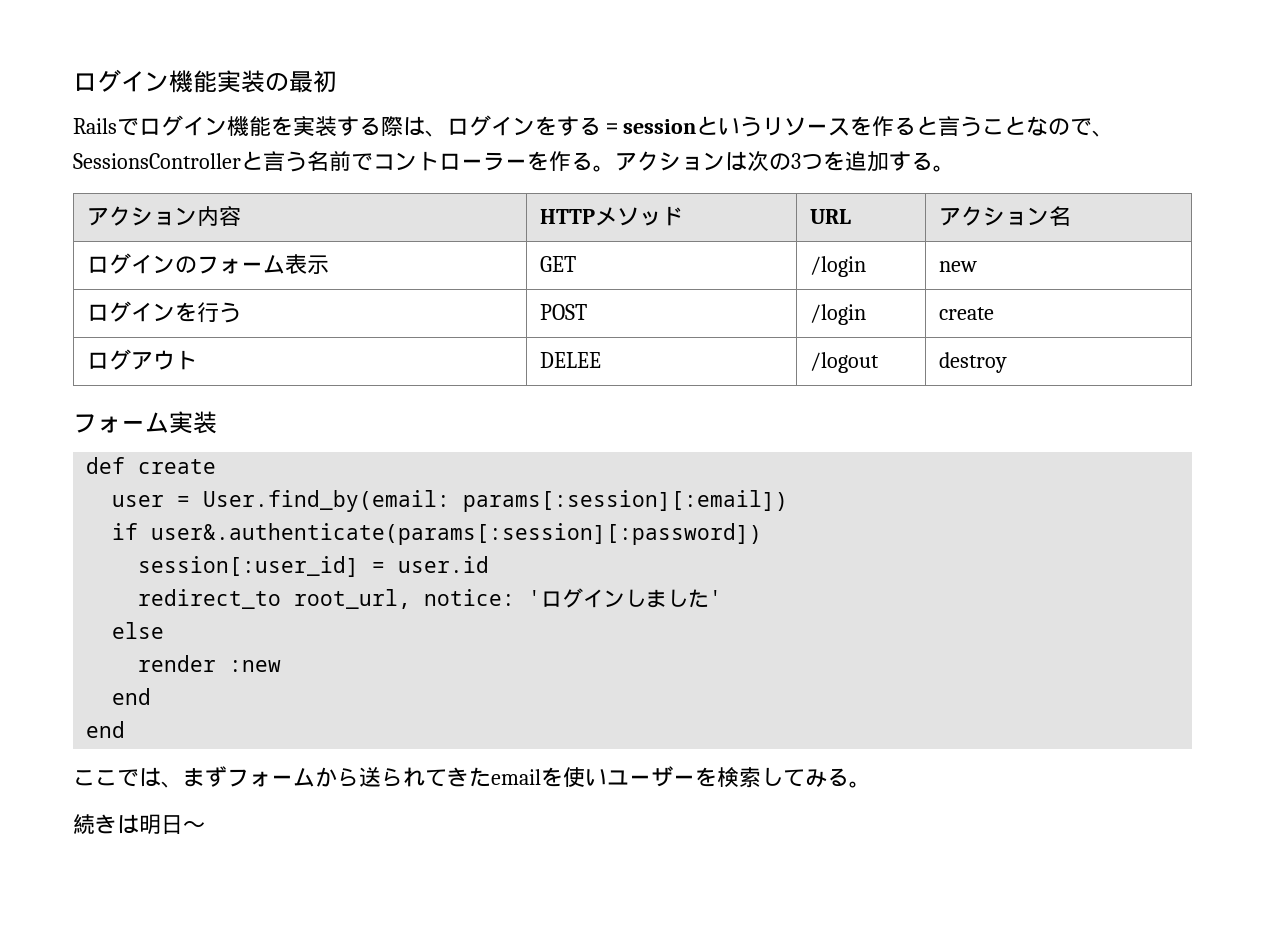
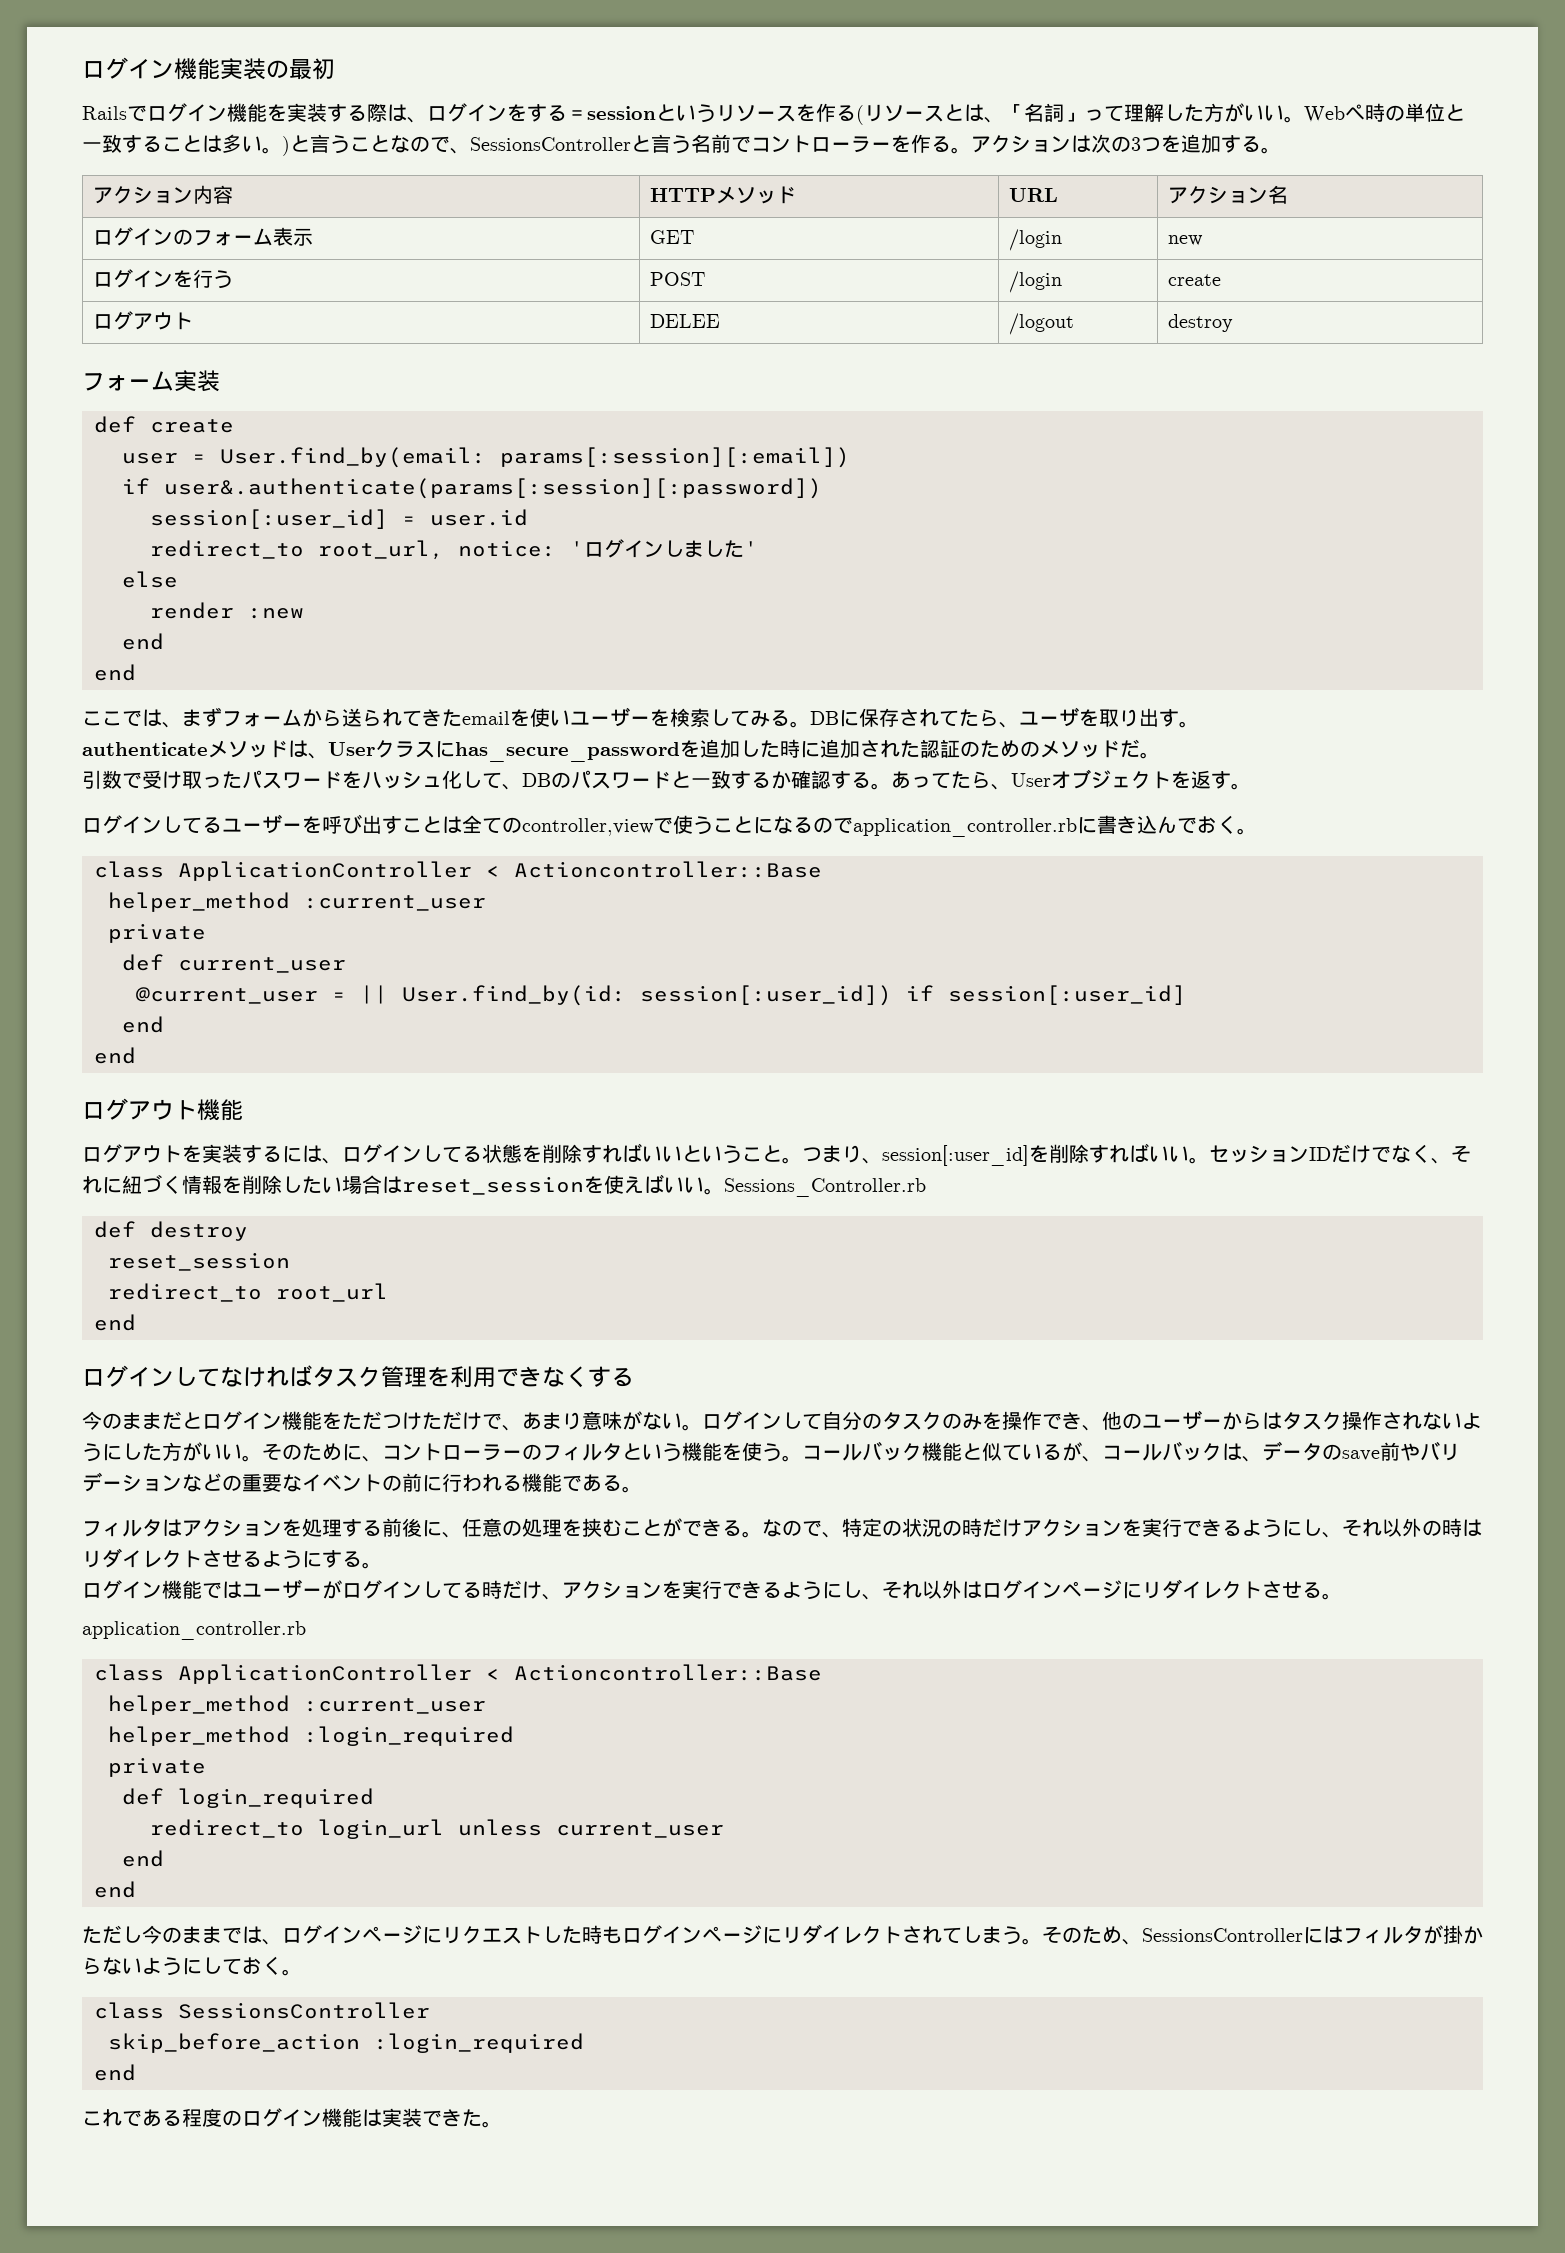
(916, 126) none -> [856,103,1465,125] [82,134,290,156] (リソースとは、「名詞」って理解した方がいい。Webぺ時の単位と一致することは多い。)
[73,814,205,834] // 続きは明日〜 -> [810,707,1199,728] [82,739,1160,762] [82,769,1251,790] [82,814,1257,837] [94,861,822,881] [108,892,486,912] [108,923,206,943] [122,954,346,973] [136,985,1186,1006] [122,1016,164,1033] [94,1047,136,1064] [82,1098,243,1121] [82,1143,1471,1166] [82,1174,926,1197] [94,1221,248,1241] [108,1252,290,1271] [108,1283,388,1302] [94,1314,136,1331] [82,1365,634,1388] [82,1410,1482,1431] [82,1441,1460,1462] [82,1472,642,1493] [82,1518,1482,1538] [82,1548,382,1569] [82,1579,1342,1600] [82,1621,306,1640] [94,1664,822,1684] [108,1695,486,1715] [108,1726,514,1746] [108,1757,206,1777] [122,1788,374,1808] [150,1819,724,1839] [122,1850,164,1867] [94,1881,136,1898] [82,1924,1483,1945] [82,1956,302,1976] [94,2002,430,2019] [108,2033,584,2053] [94,2064,136,2081] [82,2108,502,2128] DBに保存されてたら、ユーザを取り出す。 // authenticateメソッドは、Userクラスにhas_secure_passwordを追加した時に追加された認証のためのメソッドだ。 // 引数で受け取ったパスワードをハッシュ化して、DBのパスワードと一致するか確認する。あってたら、Userオブジェクトを返す。 // ログインしてるユーザーを呼び出すことは全てのcontroller,viewで使うことになるのでapplication_controller.rbに書き込んでおく。 // class ApplicationController < Actioncontroller::Base // helper_method :current_user // private // def current_user // @current_user = || User.find_by(id: session[:user_id]) if session[:user_id] // end // end // ログアウト機能 // ログアウトを実装するには、ログインしてる状態を削除すればいいということ。つまり、session[:user_id]を削除すればいい。セッションIDだけでなく、それに紐づく情報を削除したい場合はreset_sessionを使えばいい。Sessions_Controller.rb // def destroy // reset_session // redirect_to root_url // end // ログインしてなければタスク管理を利用できなくする // 今のままだとログイン機能をただつけただけで、あまり意味がない。ログインして自分のタスクのみを操作でき、他のユーザーからはタスク操作されないようにした方がいい。そのために、コントローラーのフィルタという機能を使う。コールバック機能と似ているが、コールバックは、データのsave前やバリデーションなどの重要なイベントの前に行われる機能である。 // フィルタはアクションを処理する前後に、任意の処理を挟むことができる。なので、特定の状況の時だけアクションを実行できるようにし、それ以外の時はリダイレクトさせるようにする。 // ログイン機能ではユーザーがログインしてる時だけ、アクションを実行できるようにし、それ以外はログインページにリダイレクトさせる。 // application_controller.rb // class ApplicationController < Actioncontroller::Base // helper_method :current_user // helper_method :login_required // private // def login_required // redirect_to login_url unless current_user // end // end // ただし今のままでは、ログインページにリクエストした時もログインページにリダイレクトされてしまう。そのため、SessionsControllerにはフィルタが掛からないようにしておく。 // class SessionsController // skip_before_action :login_required // end // これである程度のログイン機能は実装できた。

